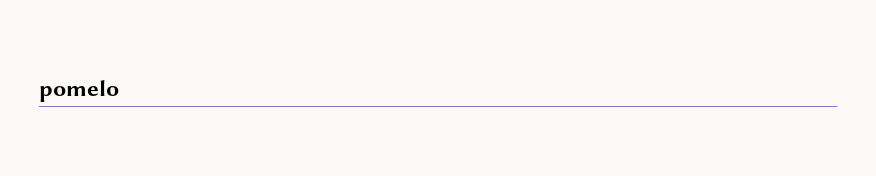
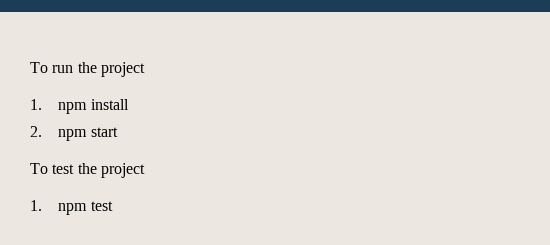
[39,80,119,102] pomelo -> [30,62,145,77] [30,99,129,114] [30,126,118,141] [30,163,145,178] [30,200,113,215] To run the project // 1. npm install // 2. npm start // To test the project // 1. npm test

